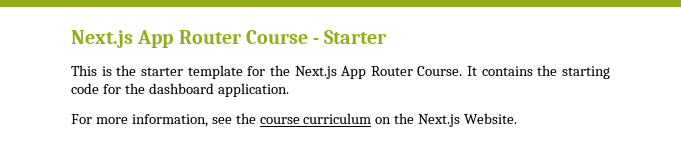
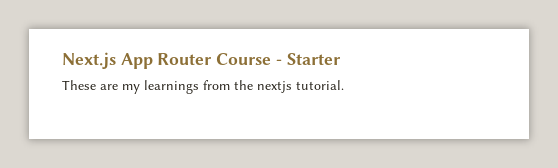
[71,65,611,79] [71,83,289,97] [71,113,518,127] This is the starter template for the Next.js App Router Course. It contains the starting code for the dashboard application. // For more information, see the course curriculum on the Next.js Website. -> [62,80,344,94] These are my learnings from the nextjs tutorial.

